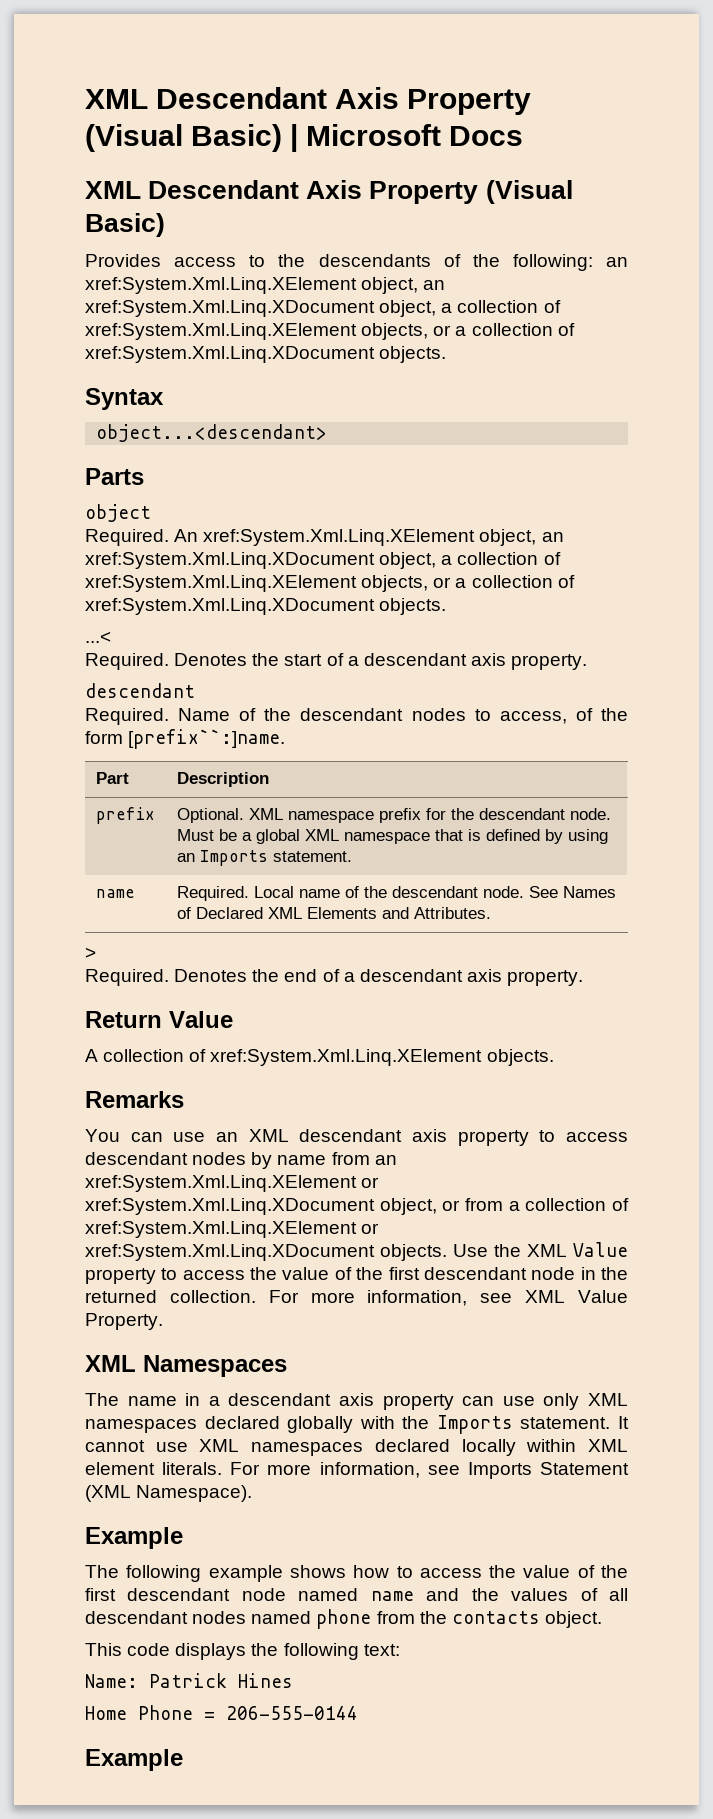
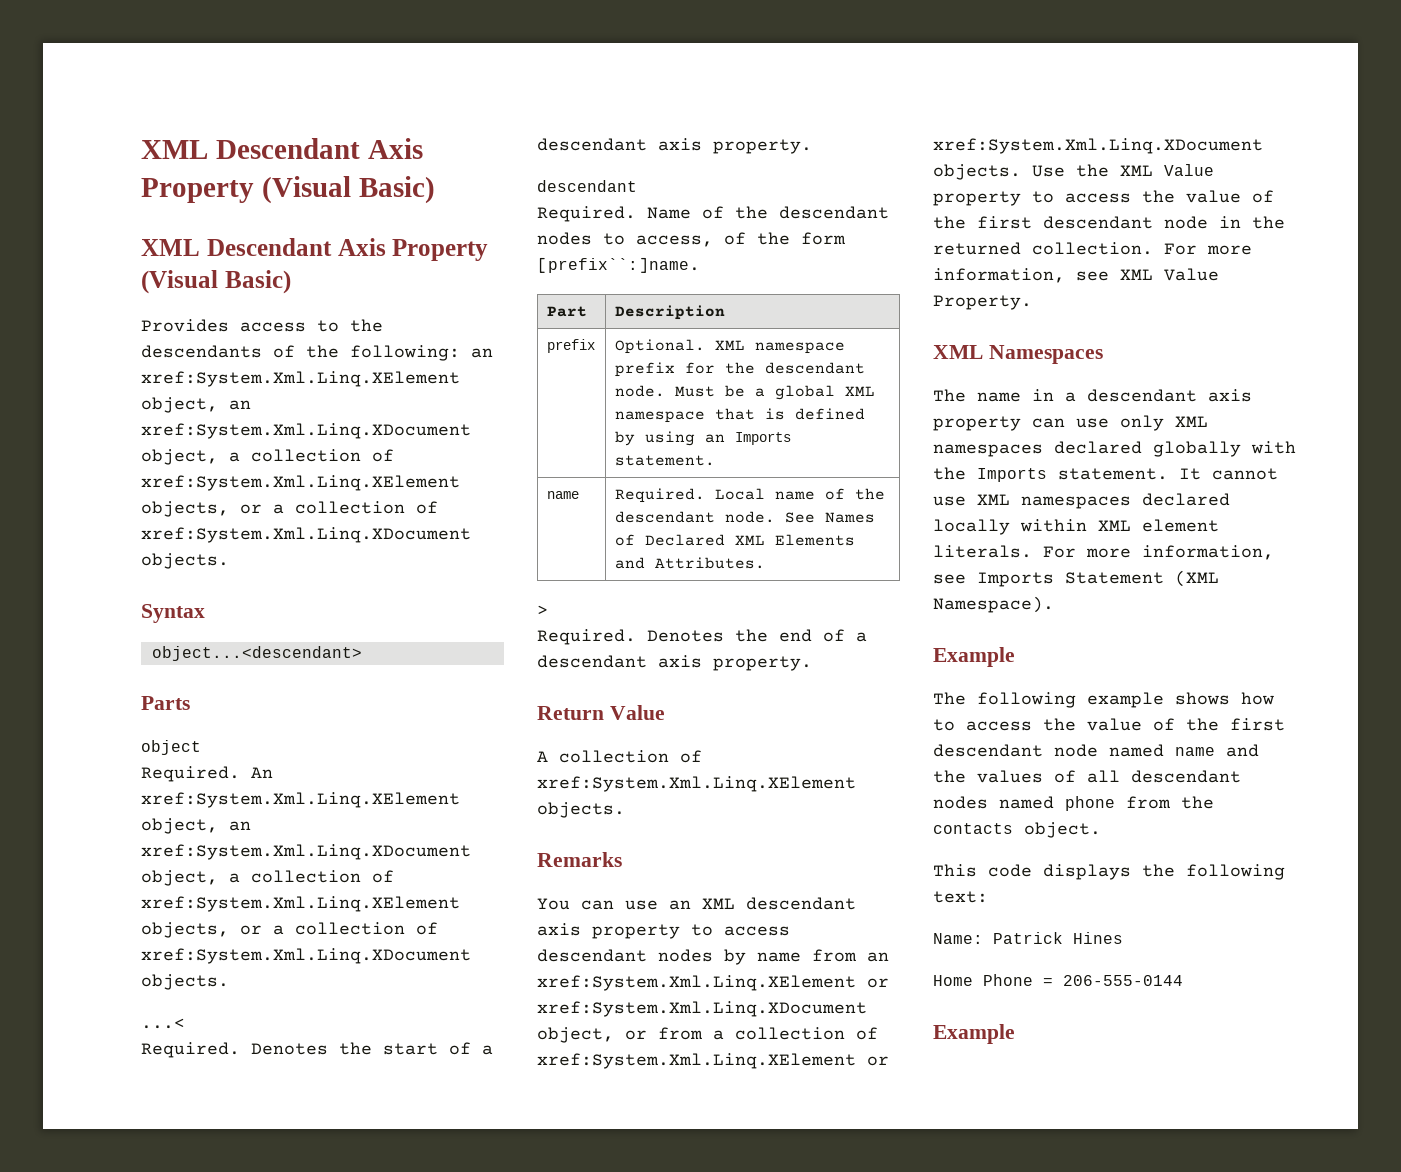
[85,87,532,115] [85,124,524,152] XML Descendant Axis Property (Visual Basic) | Microsoft Docs -> [141,138,423,159] [141,176,435,204] XML Descendant Axis Property (Visual Basic)

